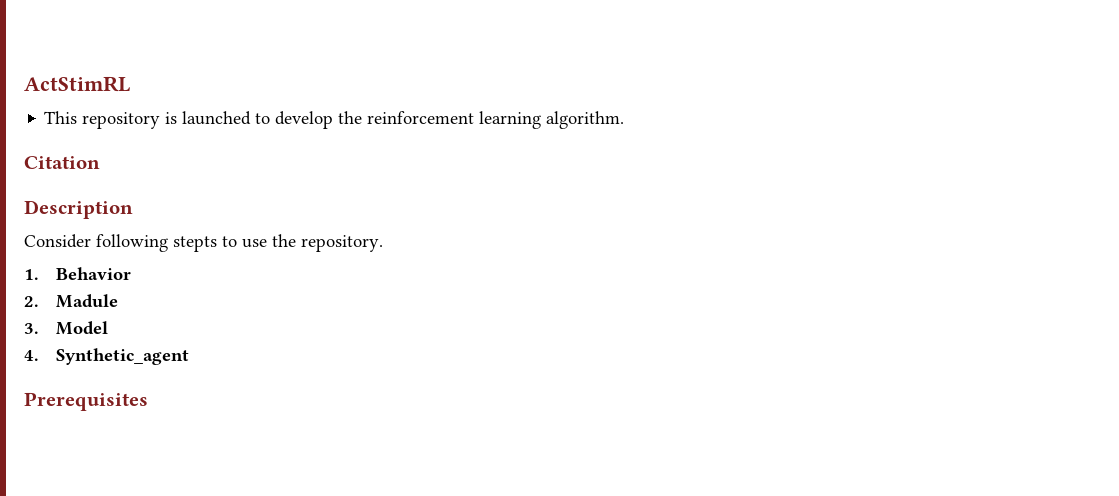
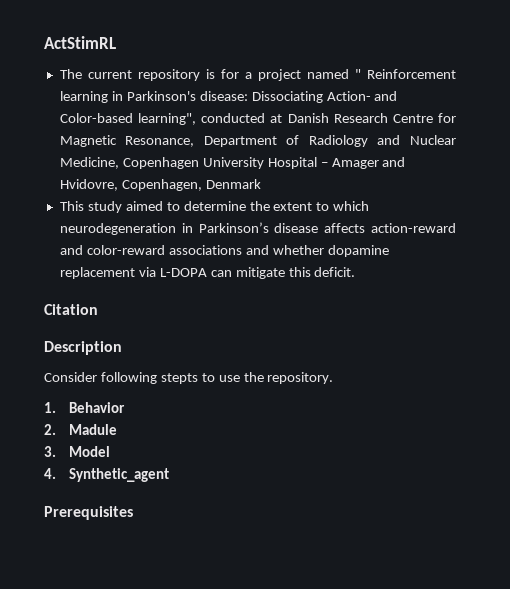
[44,111,625,129] This repository is launched to develop the reinforcement learning algorithm. -> [59,69,456,81] [59,91,398,103] [59,113,456,125] [59,135,456,147] [59,157,406,169] [59,179,261,191] [59,201,370,213] [59,222,456,235] [59,245,389,257] [59,267,356,279] The current repository is for a project named " Reinforcement learning in Parkinson's disease: Dissociating Action- and Color-based learning", conducted at Danish Research Centre for Magnetic Resonance, Department of Radiology and Nuclear Medicine, Copenhagen University Hospital – Amager and Hvidovre, Copenhagen, Denmark // This study aimed to determine the extent to which neurodegeneration in Parkinson’s disease affects action-reward and color-reward associations and whether dopamine replacement via L-DOPA can mitigate this deficit.

